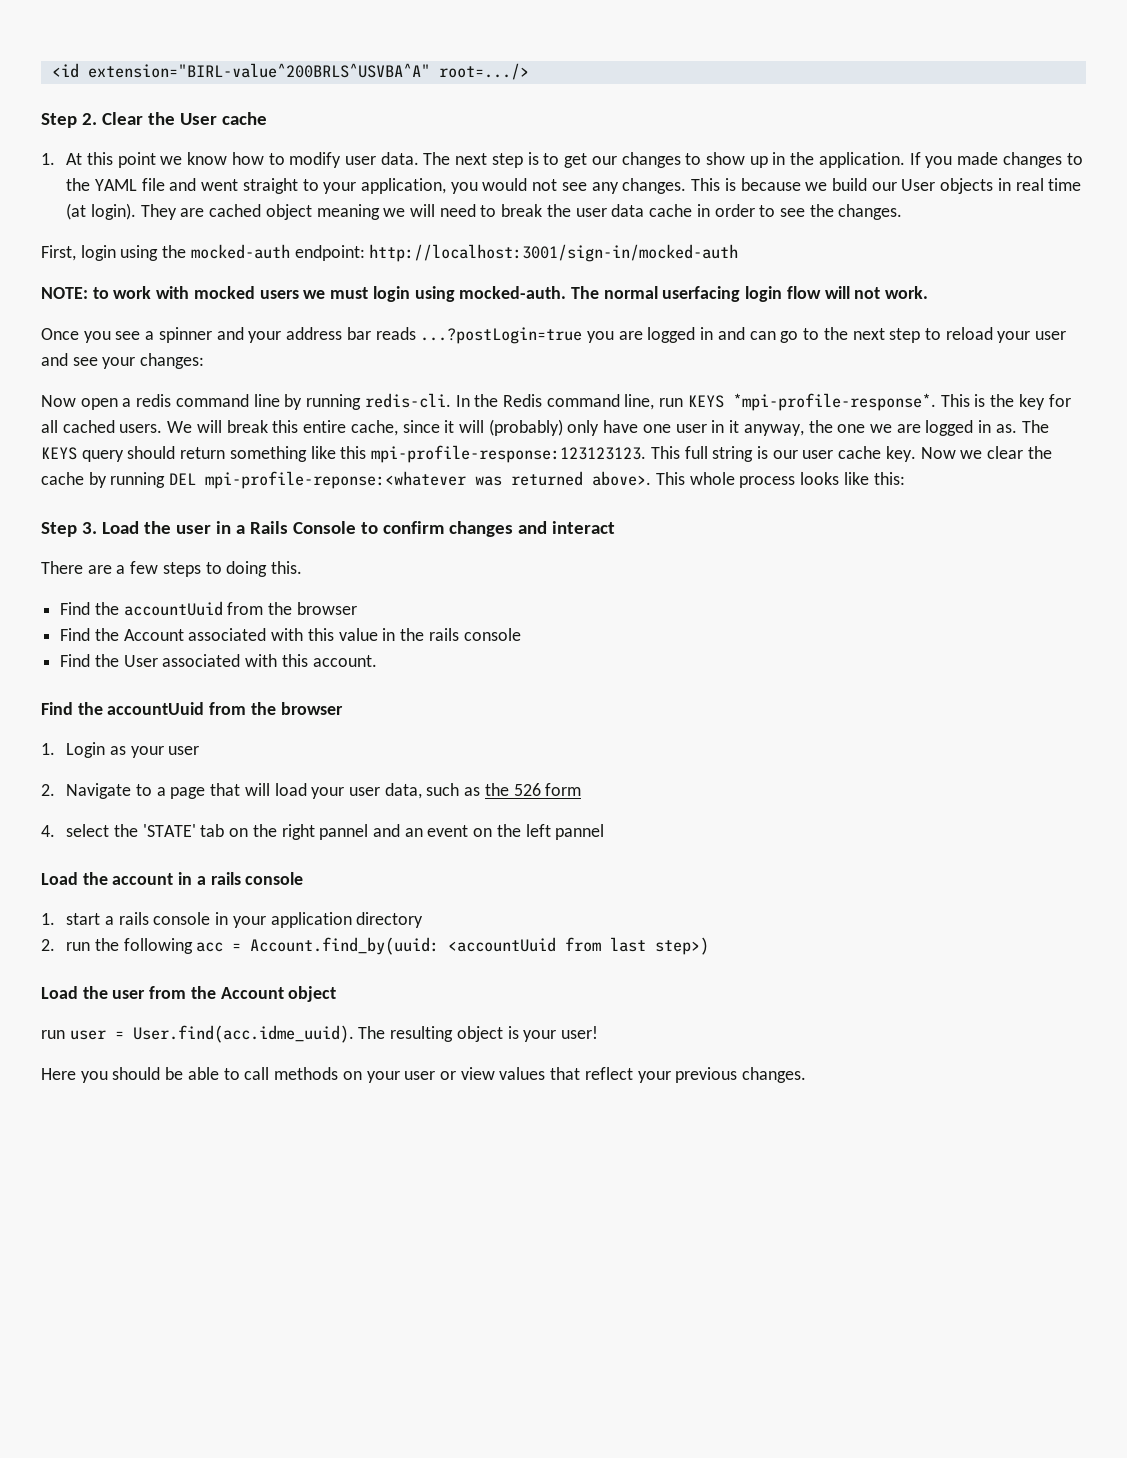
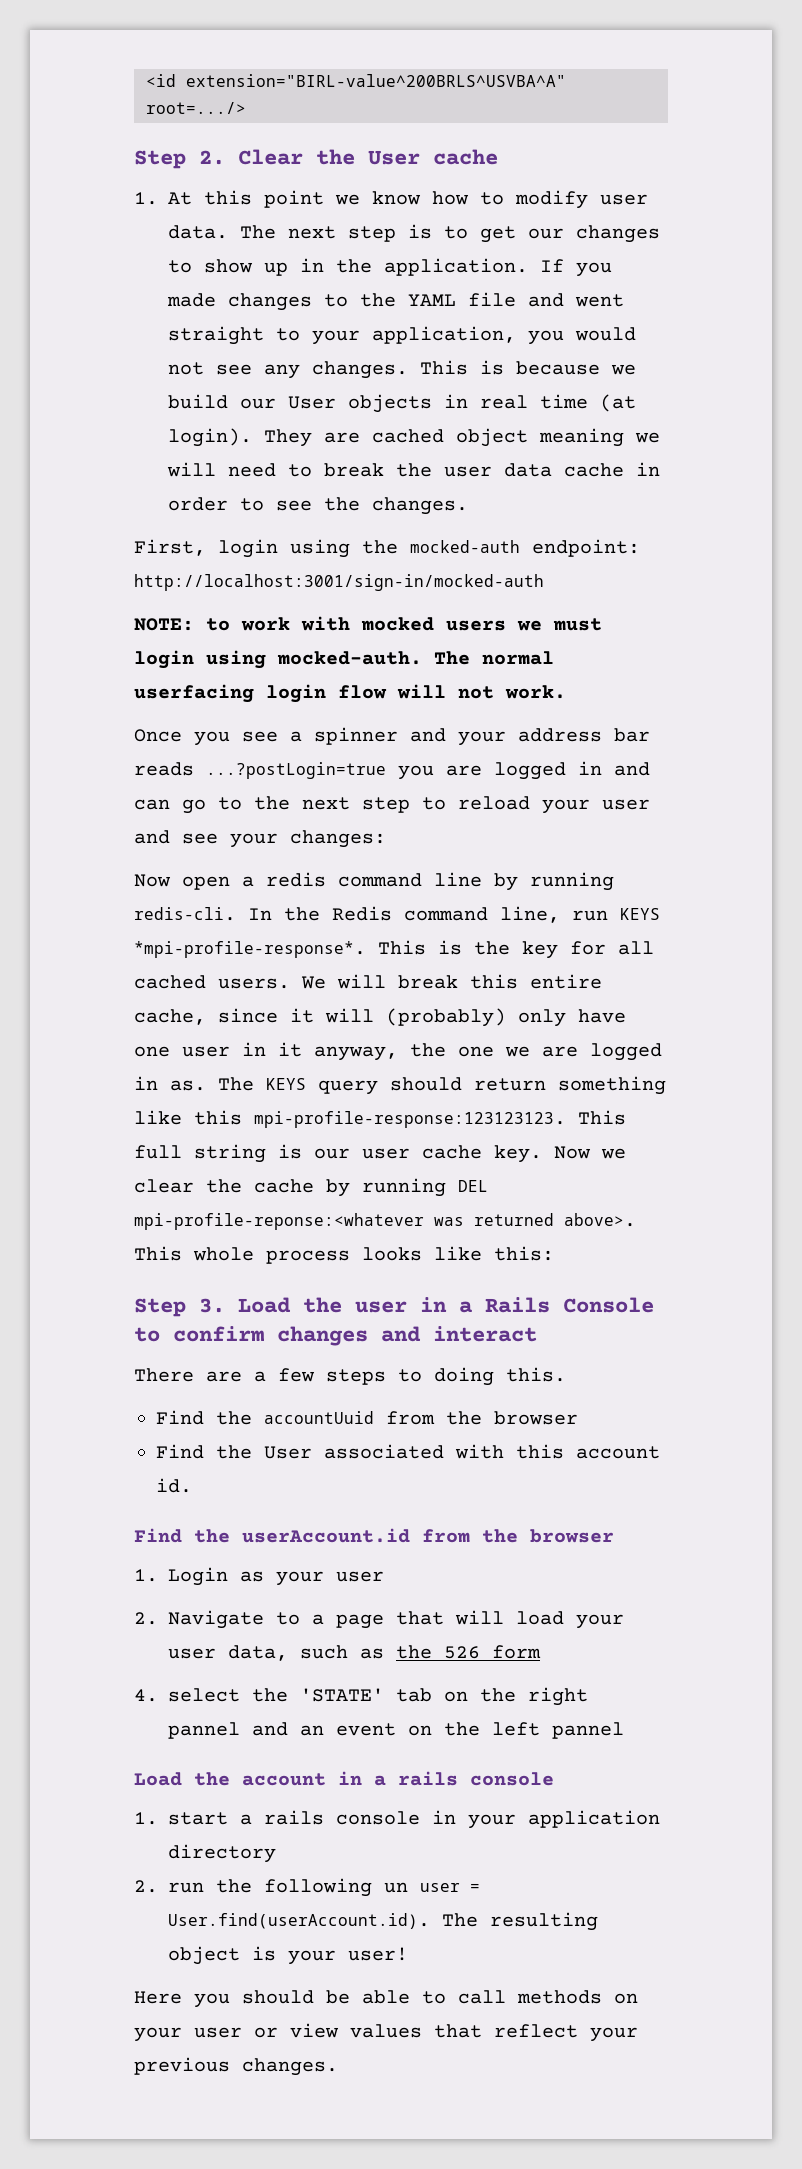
[60,628,521,641] // Find the Account associated with this value in the rails console -> (578, 1418) none
[312,655,377,667] [41,702,205,715] account. // Find the accountUuid -> [576,1446,660,1459] [156,1478,192,1493] [134,1528,410,1543] account id. // Find the userAccount.id
[196,937,710,955] [41,986,337,1002] [41,1030,65,1039] acc = Account.find_by(uuid: <accountUuid from last step>) // Load the user from the Account object // run -> [384,1882,408,1893] un
[132,1025,354,1043] User.find(acc.idme_uuid). -> [168,1913,430,1929] User.find(userAccount.id).

